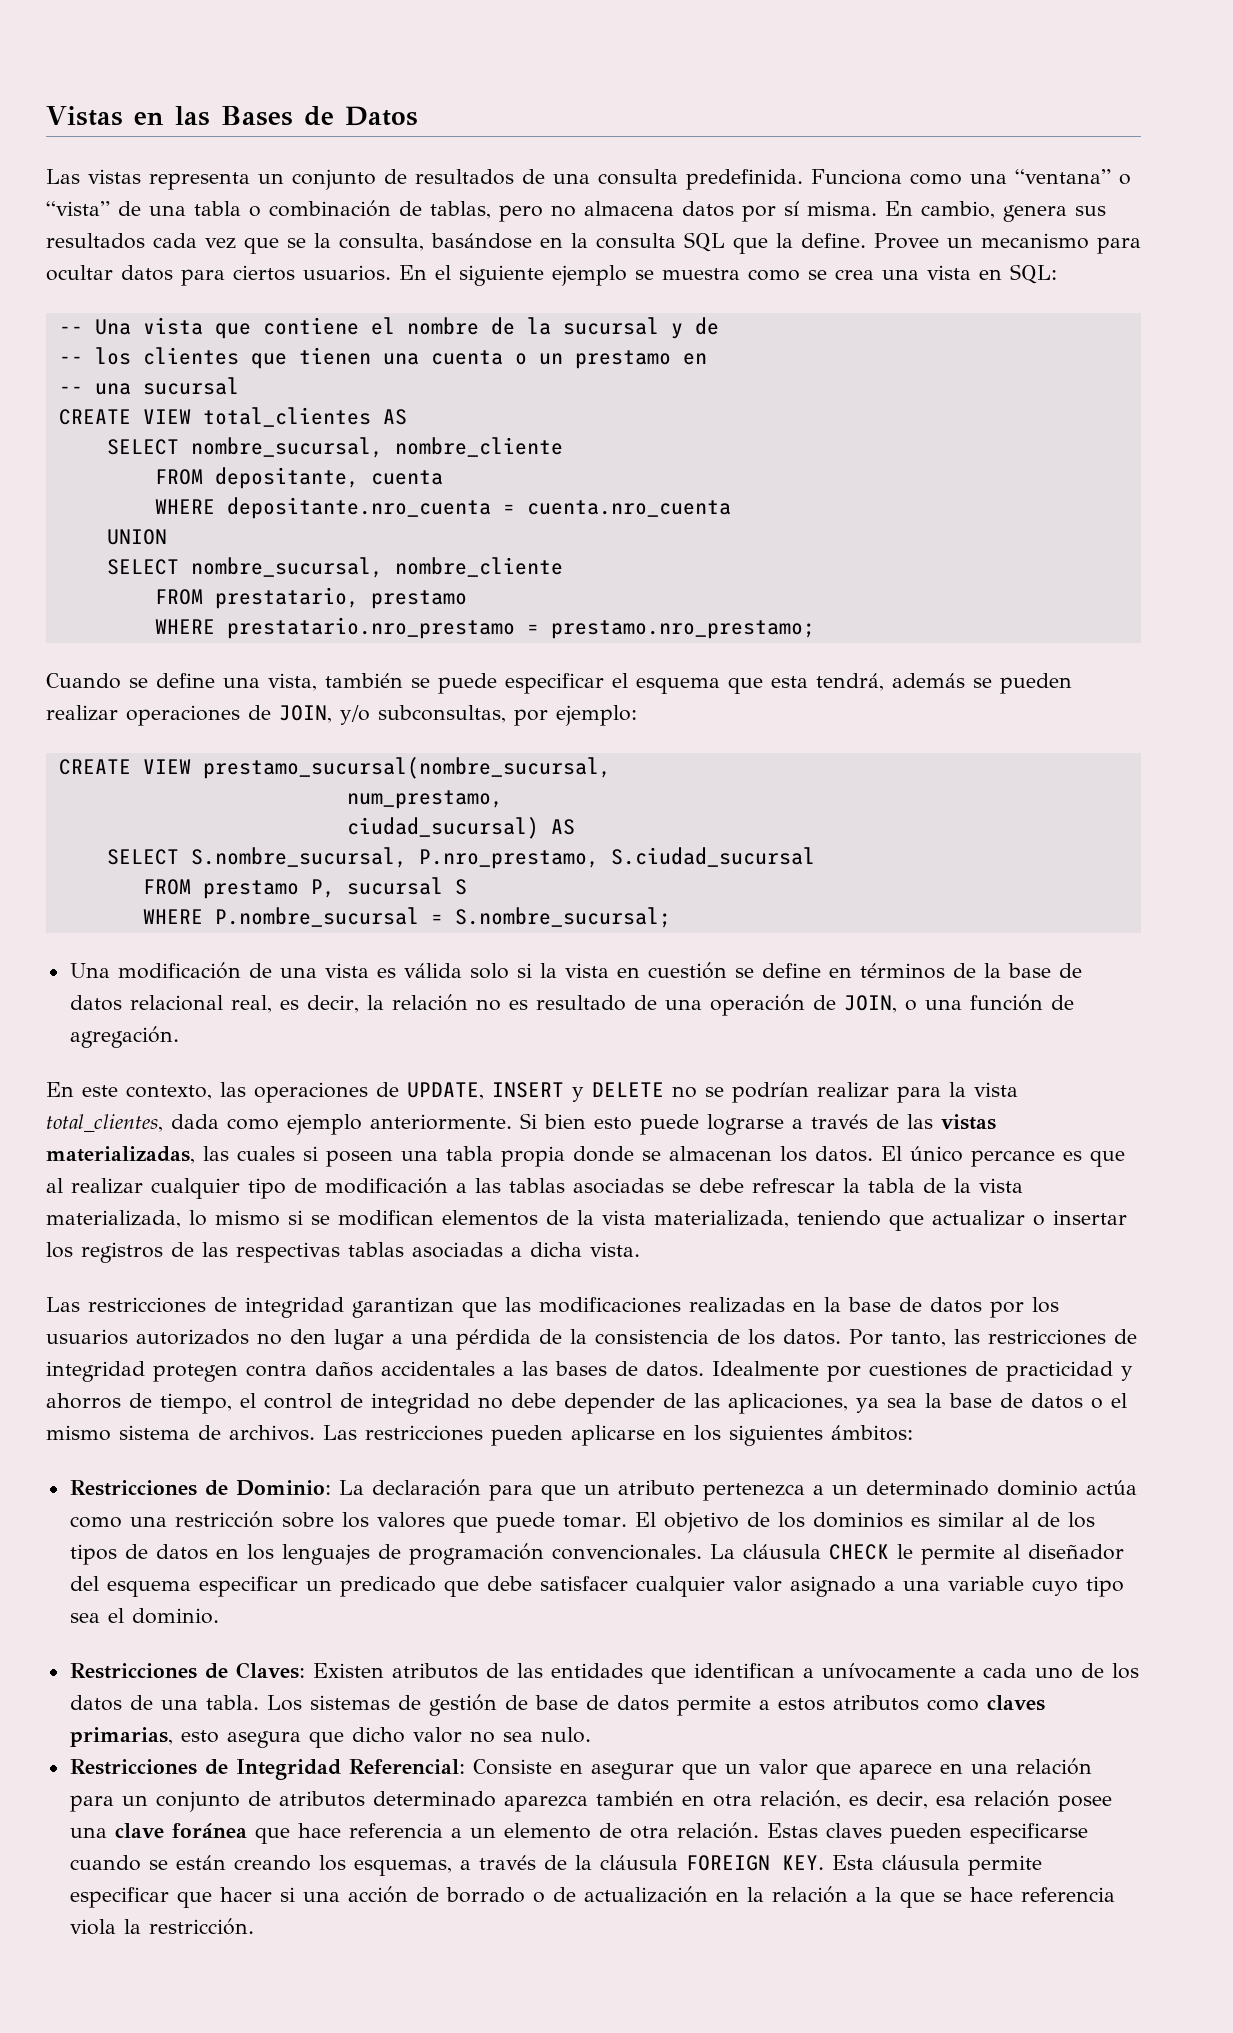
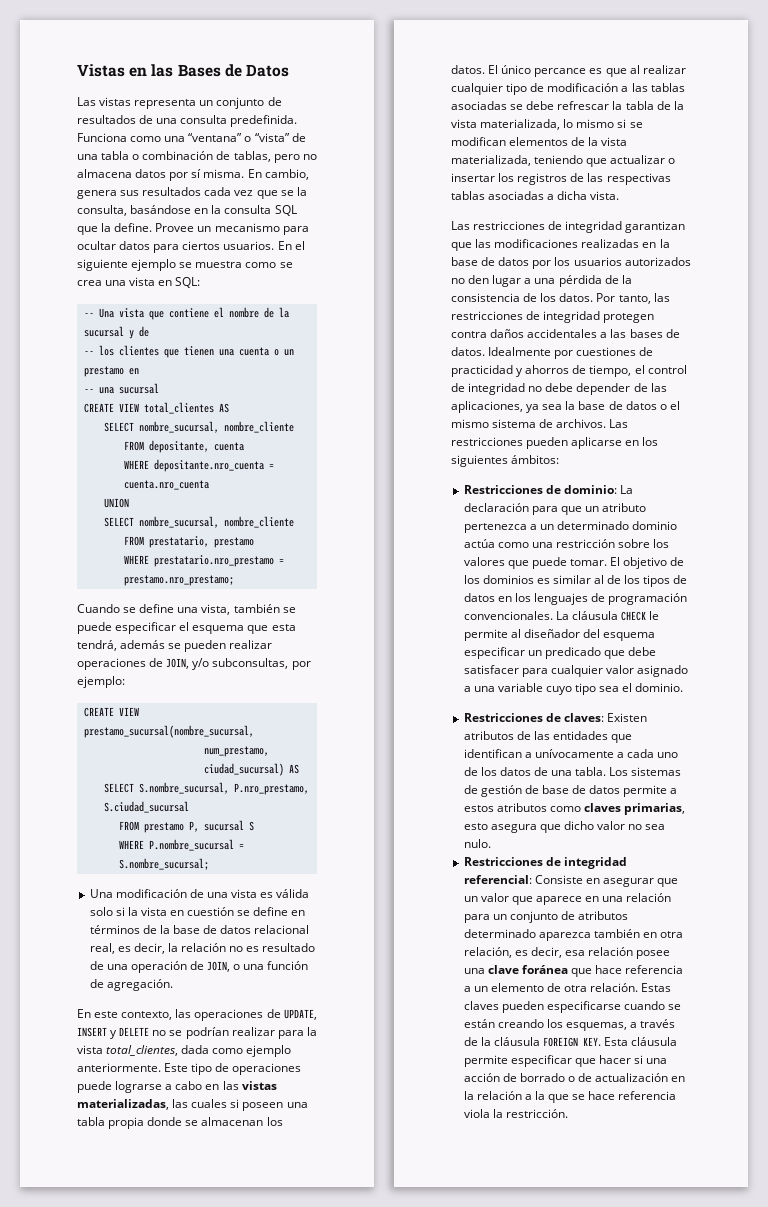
[520,1113,632,1130] Si bien esto -> [164,1063,302,1075] Este tipo de operaciones
[811,1114,899,1129] través de -> [175,1081,220,1090] cabo en
[235,1480,331,1496] Dominio: -> [563,485,617,494] dominio:
(628, 1583) none -> [521,668,548,677] para
[235,1662,305,1679] Claves: -> [563,713,604,722] claves:
[235,1759,465,1780] Integridad Referencial: -> [563,857,627,869] [463,875,532,884] integridad referencial:

